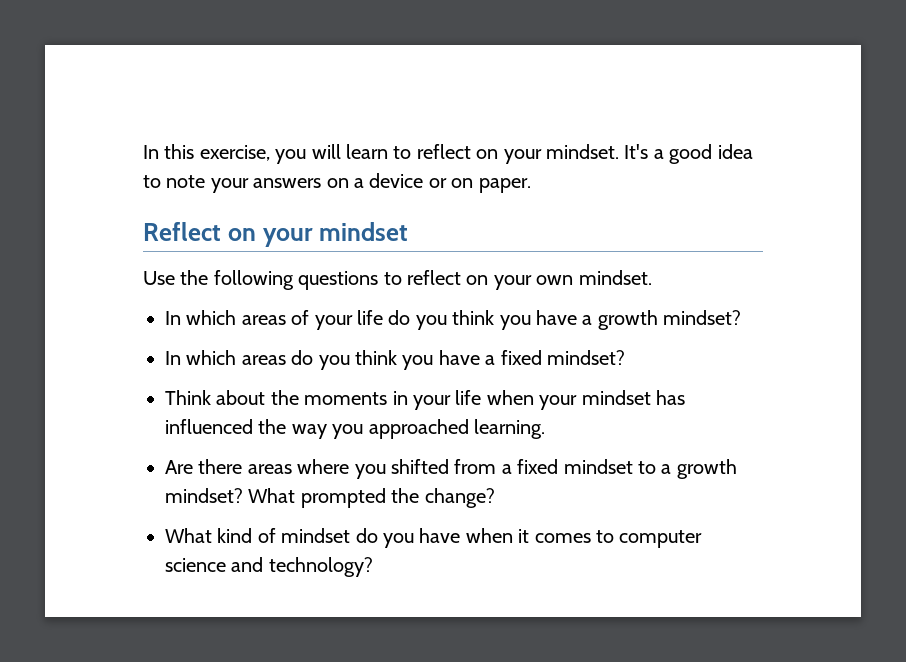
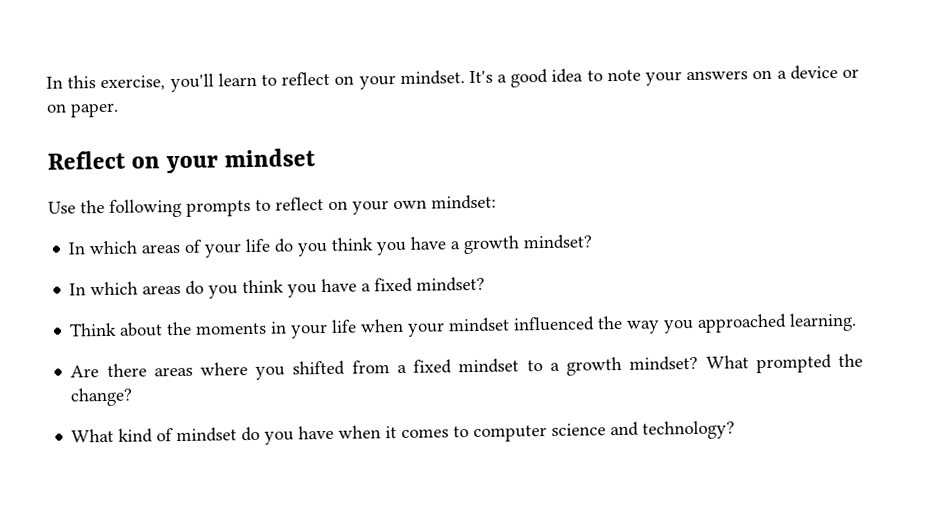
[275,144,341,164] you will -> [169,73,214,93] you'll
[298,271,379,290] questions -> [186,200,251,217] prompts
[578,270,652,285] mindset. -> [431,194,496,210] mindset:
[655,390,685,405] has -> (511, 325) none

